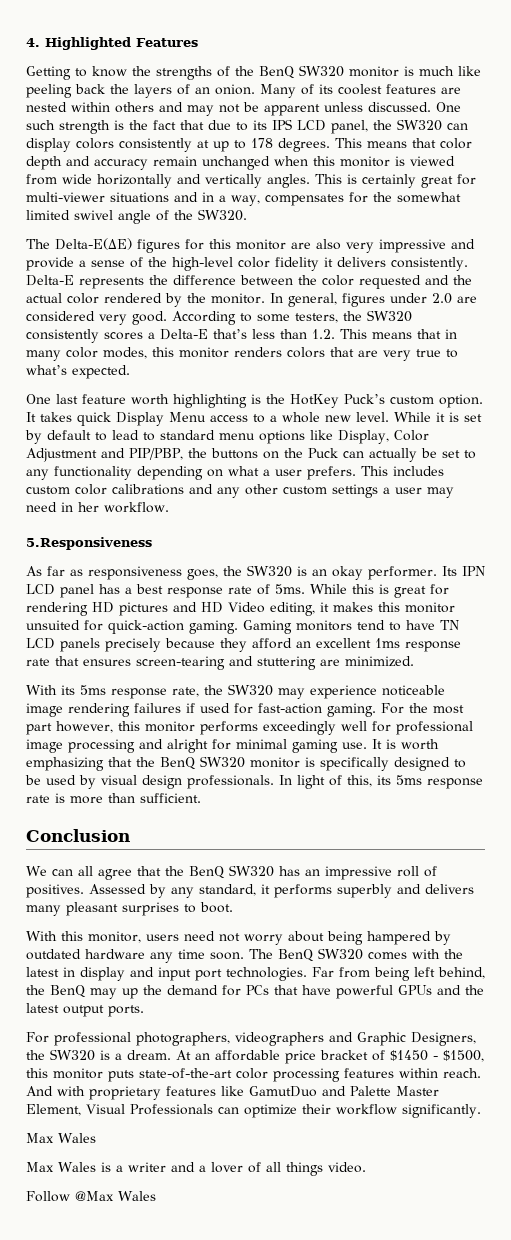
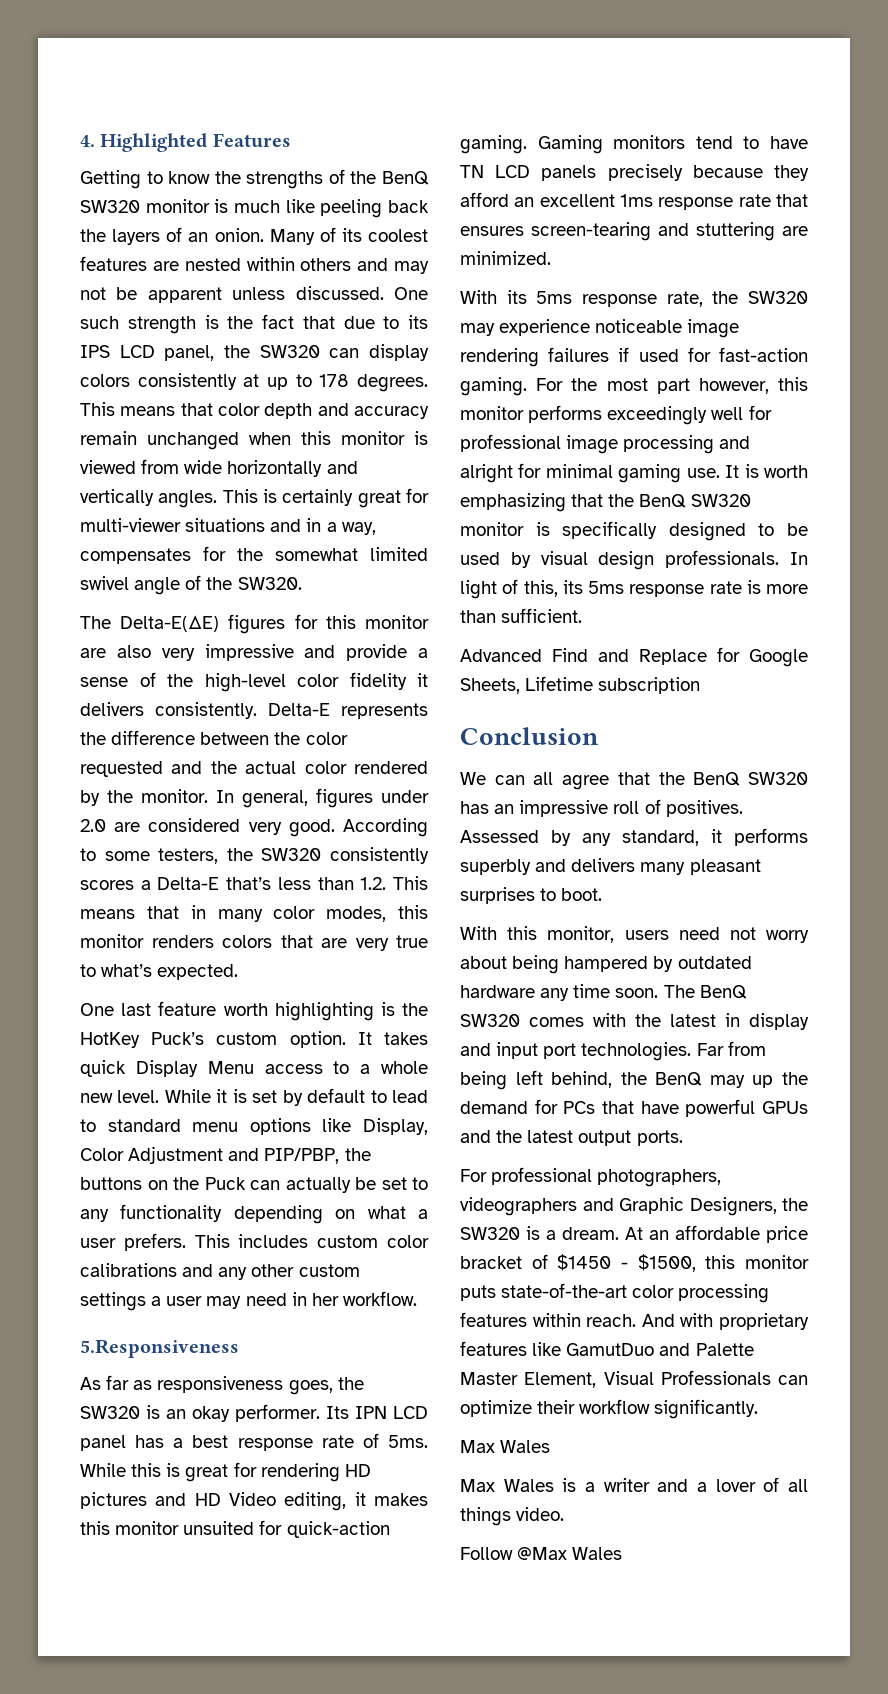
(201, 798) none -> [460,647,808,667] [460,676,701,694] // Advanced Find and Replace for Google Sheets, Lifetime subscription

